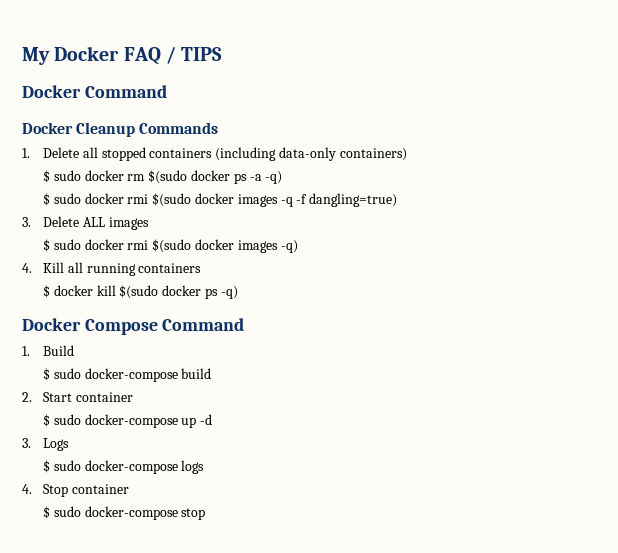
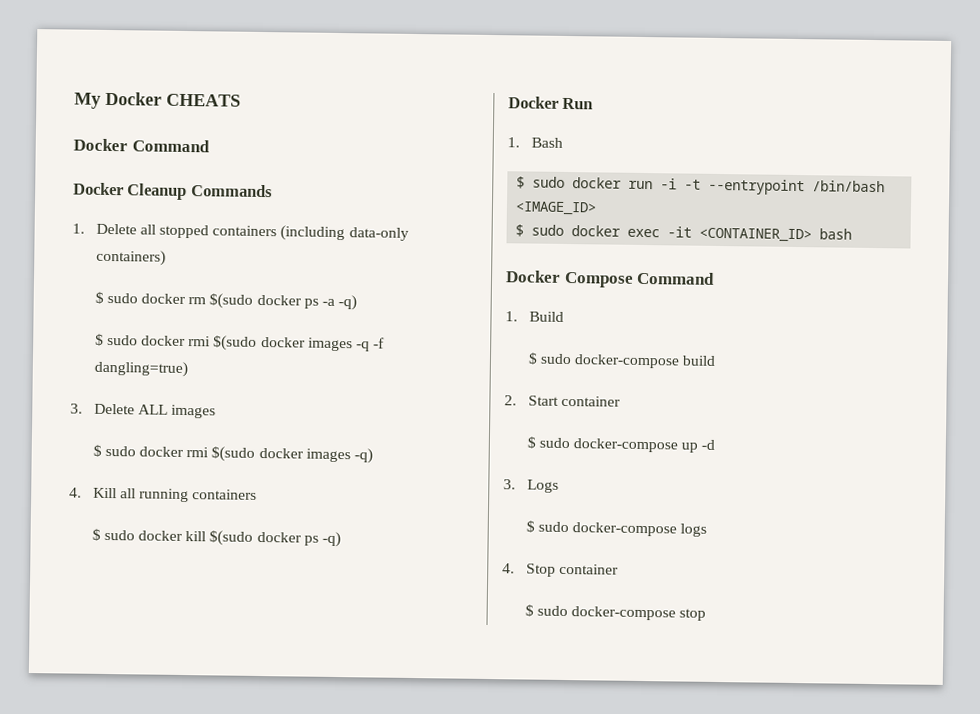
[123,47,223,65] FAQ / TIPS -> [166,93,241,107] CHEATS
(51, 291) none -> [103,529,135,541] sudo
(238, 292) none -> [508,96,594,110] [507,137,563,148] [516,176,886,196] [515,201,598,216] [515,224,853,243] // Docker Run // 1. Bash // $ sudo docker run -i -t --entrypoint /bin/bash <IMAGE_ID> // $ sudo docker exec -it <CONTAINER_ID> bash

